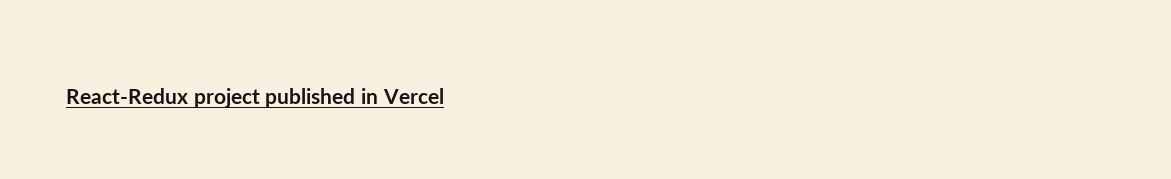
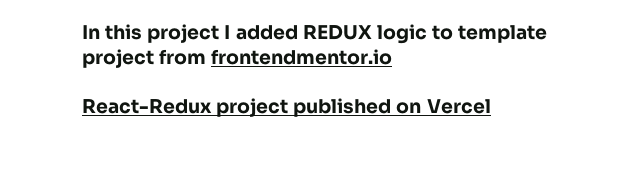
(66, 96) none -> [82,24,548,44] [82,49,393,68] In this project I added REDUX logic to template project from frontendmentor.io //
[361,88,379,104] in -> [396,102,422,114] on

